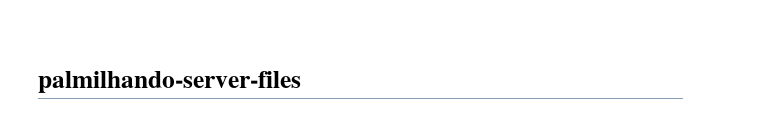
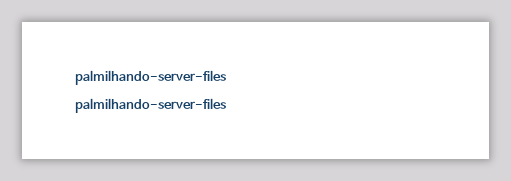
[38,71,301,93] palmilhando-server-files -> [75,70,226,85] [75,98,226,113] palmilhando-server-files // palmilhando-server-files

